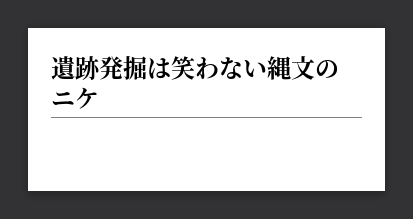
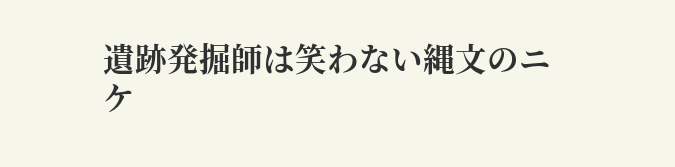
(147, 68) none -> [231,43,263,75] 師

